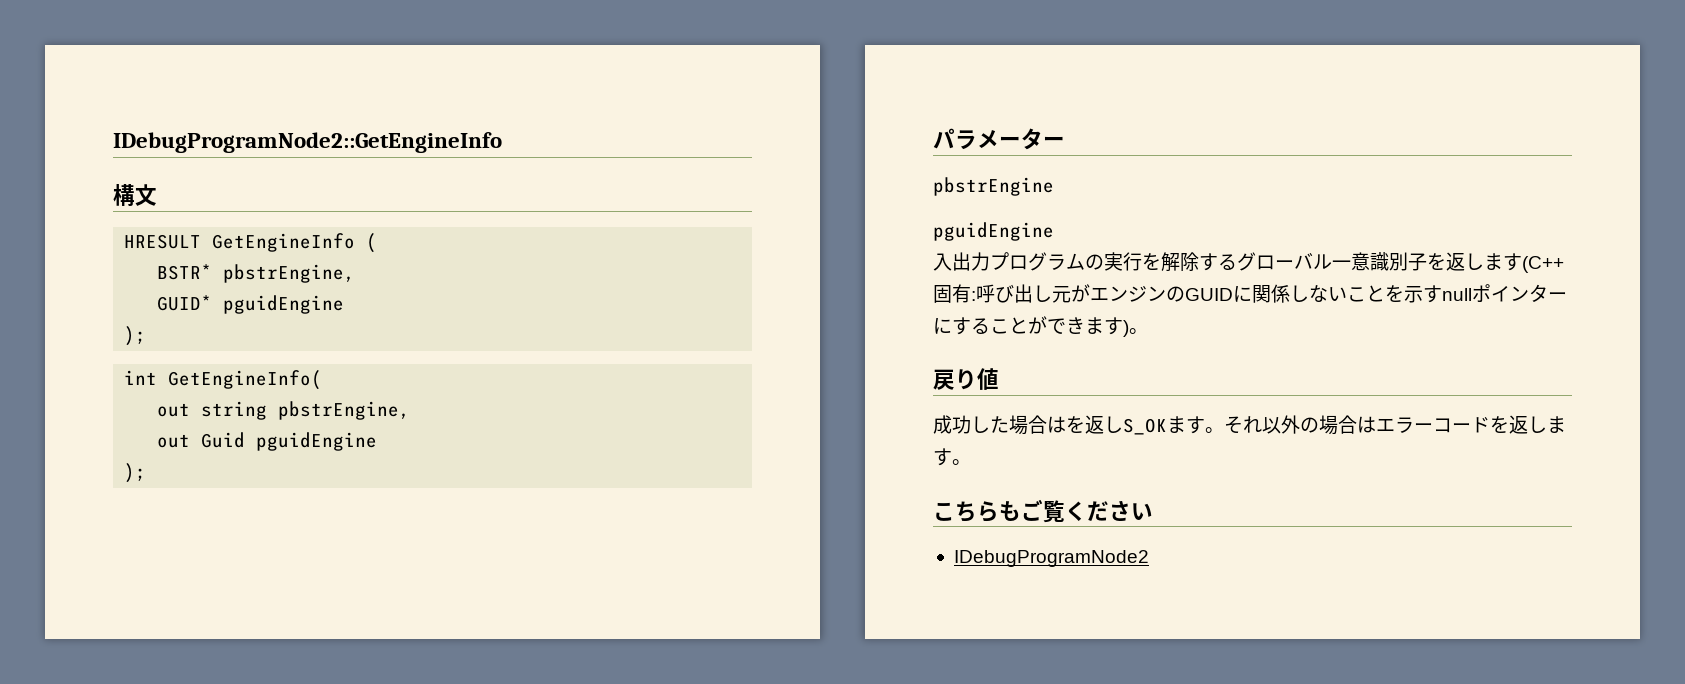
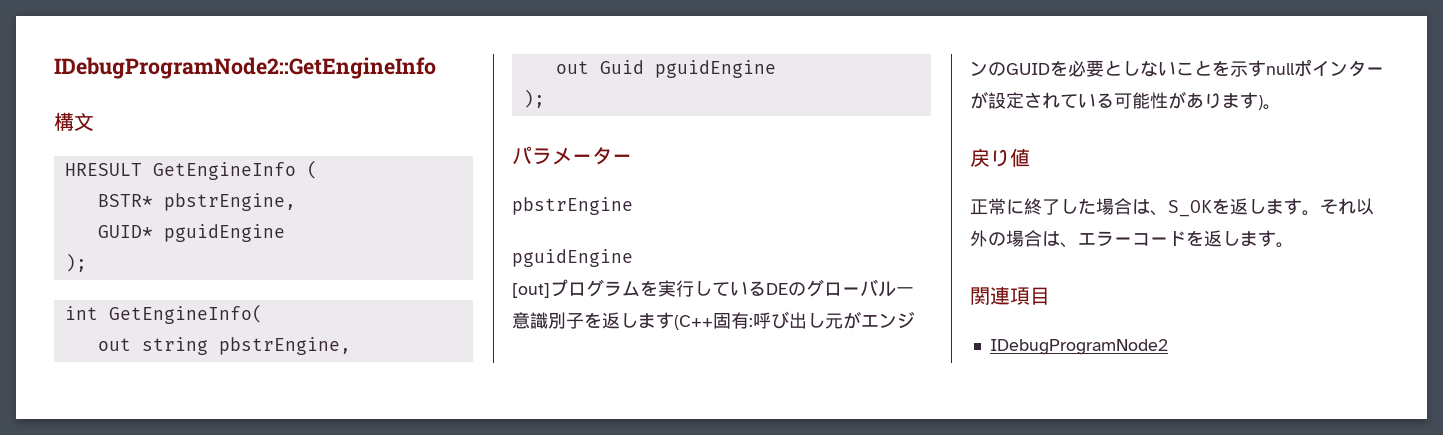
[933,252,990,271] 入出力 -> [512,283,550,298] [out]
[1085,252,1237,272] の実行を解除する -> [640,280,806,297] を実行しているDEの
[1233,284,1290,303] に関係 -> [1050,60,1122,77] を必要と
[933,316,1148,337] [933,368,999,390] [933,415,1167,435] にすることができます)。 // 戻り値 // 成功した場合はを返しS_OK -> [970,91,1281,110] [970,148,1030,167] [970,198,1266,217] が設定されている可能性があります)。 // 戻り値 // 正常に終了した場合は、S_OKを返し
(1376, 424) none -> [1060,242,1078,248] 、
[933,499,1153,523] こちらもご覧ください -> [970,286,1050,305] 関連項目

